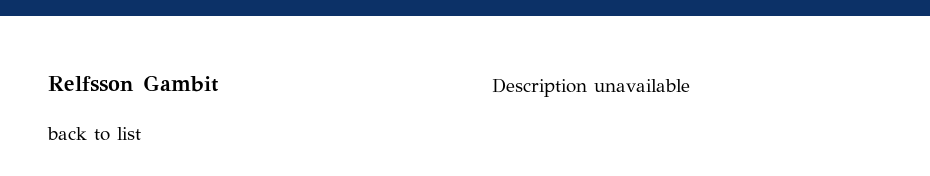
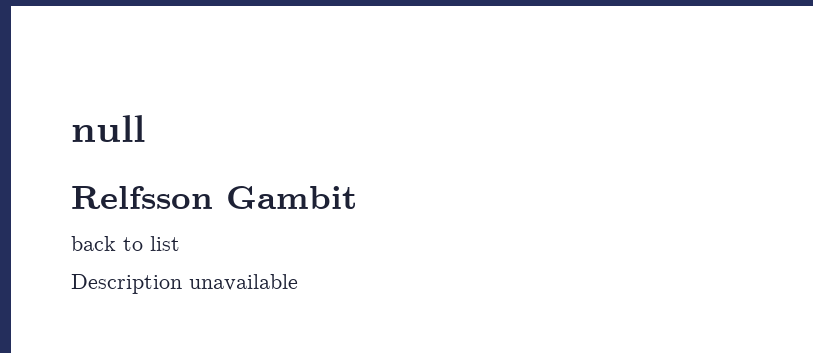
(48, 84) none -> [71,115,145,142] null //

